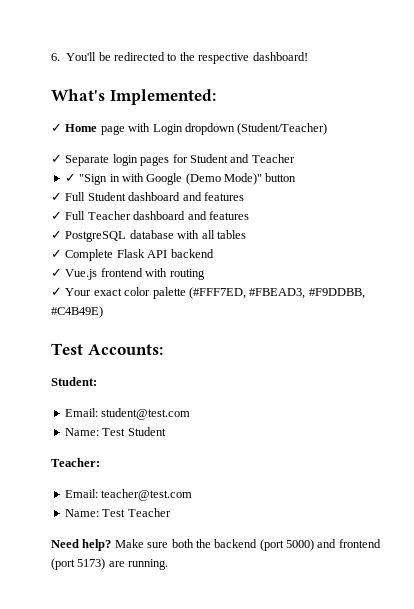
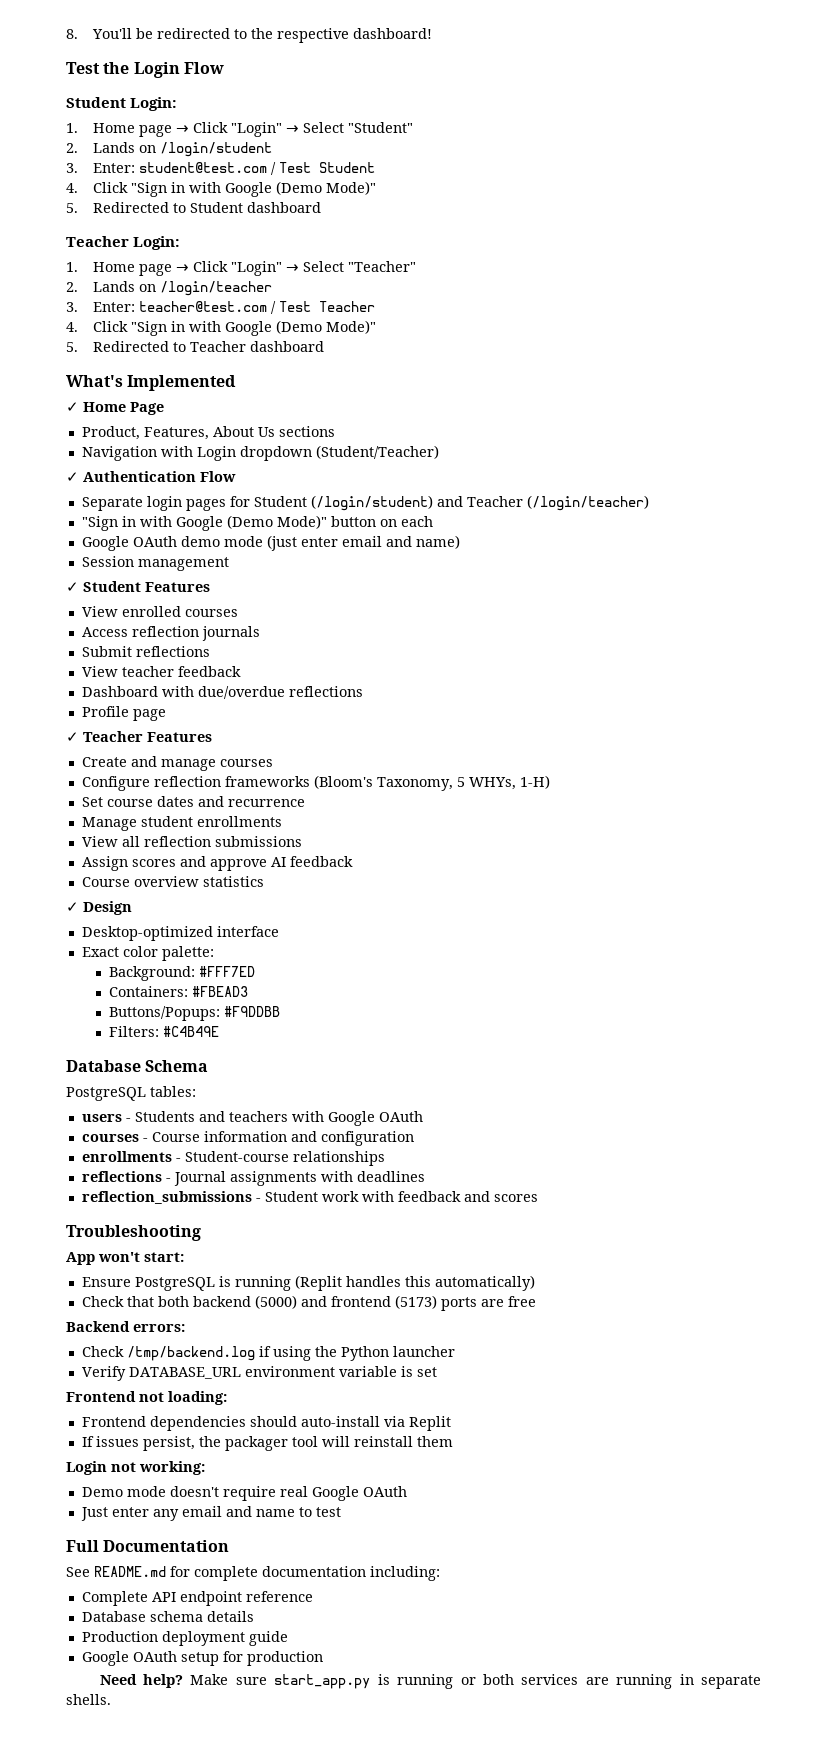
[51,53,60,61] 6. -> [66,29,78,39] 8.
(308, 56) none -> [66,62,224,78] [66,97,178,111] [66,122,414,137] [66,142,273,157] [66,162,376,175] [66,181,377,197] [66,202,322,213] [66,236,181,250] [66,261,417,276] [66,281,273,296] [66,301,376,314] [66,320,377,336] [66,341,325,352] // Test the Login Flow // Student Login: // 1. Home page → Click "Login" → Select "Student" // 2. Lands on /login/student // 3. Enter: student@test.com / Test Student // 4. Click "Sign in with Google (Demo Mode)" // 5. Redirected to Student dashboard // Teacher Login: // 1. Home page → Click "Login" → Select "Teacher" // 2. Lands on /login/teacher // 3. Enter: teacher@test.com / Test Teacher // 4. Click "Sign in with Google (Demo Mode)" // 5. Redirected to Teacher dashboard
[109,89,216,105] Implemented: -> [127,375,237,391] Implemented
[100,125,125,135] page -> [130,402,164,415] [81,426,335,440] [81,446,157,461] Page // Product, Features, About Us sections // Navigation
(62, 158) none -> [83,471,236,482] Authentication Flow //
(228, 158) none -> [310,495,433,511] (/login/student)
[64,173,76,182] // ✓ -> [526,495,649,511] (/login/teacher) //
[51,192,244,201] [51,211,249,220] [51,230,246,242] [51,249,214,261] [51,268,205,280] [51,287,365,299] [51,306,103,318] [51,343,163,355] [51,377,97,386] [64,408,191,420] [64,427,166,436] [51,458,100,467] [64,489,193,501] [64,508,171,517] [51,539,381,551] [51,558,169,570] // ✓ Full Student dashboard and features // ✓ Full Teacher dashboard and features // ✓ PostgreSQL database with all tables // ✓ Complete Flask API backend // ✓ Vue.js frontend with routing // ✓ Your exact color palette (#FFF7ED, #FBEAD3, #F9DDBB, #C4B49E) // Test Accounts: // Student: // Email: student@test.com // Name: Test Student // Teacher: // Email: teacher@test.com // Name: Test Teacher // Need help? Make sure both the backend (port 5000) and frontend (port 5173) are running. -> [379,516,433,527] [81,535,460,551] [81,556,229,571] [66,581,210,592] [81,606,238,617] [81,626,260,641] [81,646,210,657] [81,666,241,677] [81,686,363,699] [81,706,166,721] [66,731,212,742] [81,756,273,771] [81,775,550,791] [81,796,305,807] [81,816,282,831] [81,836,302,847] [81,856,353,871] [81,876,264,887] [66,901,132,915] [81,926,279,941] [81,946,214,961] [109,966,256,981] [109,986,249,997] [109,1006,281,1021] [109,1026,220,1037] [66,1060,209,1072] [66,1086,196,1101] [81,1111,423,1126] [81,1131,414,1146] [81,1151,385,1166] [81,1171,425,1186] [81,1191,538,1204] [66,1225,201,1241] [66,1252,184,1265] [81,1275,535,1291] [81,1295,536,1311] [66,1321,185,1332] [81,1346,455,1361] [81,1366,437,1381] [66,1391,227,1405] [81,1416,451,1431] [81,1436,453,1451] [66,1461,205,1475] [81,1486,407,1501] [80,1506,341,1521] [66,1540,230,1552] [66,1566,440,1581] [81,1591,313,1606] [81,1611,254,1622] [81,1631,288,1646] [81,1651,323,1666] [99,1674,761,1689] [66,1694,111,1705] on each // Google OAuth demo mode (just enter email and name) // Session management // ✓ Student Features // View enrolled courses // Access reflection journals // Submit reflections // View teacher feedback // Dashboard with due/overdue reflections // Profile page // ✓ Teacher Features // Create and manage courses // Configure reflection frameworks (Bloom's Taxonomy, 5 WHYs, 1-H) // Set course dates and recurrence // Manage student enrollments // View all reflection submissions // Assign scores and approve AI feedback // Course overview statistics // ✓ Design // Desktop-optimized interface // Exact color palette: // Background: #FFF7ED // Containers: #FBEAD3 // Buttons/Popups: #F9DDBB // Filters: #C4B49E // Database Schema // PostgreSQL tables: // users - Students and teachers with Google OAuth // courses - Course information and configuration // enrollments - Student-course relationships // reflections - Journal assignments with deadlines // reflection_submissions - Student work with feedback and scores // Troubleshooting // App won't start: // Ensure PostgreSQL is running (Replit handles this automatically) // Check that both backend (5000) and frontend (5173) ports are free // Backend errors: // Check /tmp/backend.log if using the Python launcher // Verify DATABASE_URL environment variable is set // Frontend not loading: // Frontend dependencies should auto-install via Replit // If issues persist, the packager tool will reinstall them // Login not working: // Demo mode doesn't require real Google OAuth // Just enter any email and name to test // Full Documentation // See README.md for complete documentation including: // Complete API endpoint reference // Database schema details // Production deployment guide // Google OAuth setup for production // Need help? Make sure start_app.py is running or both services are running in separate shells.

